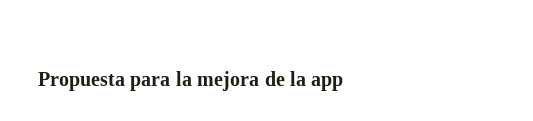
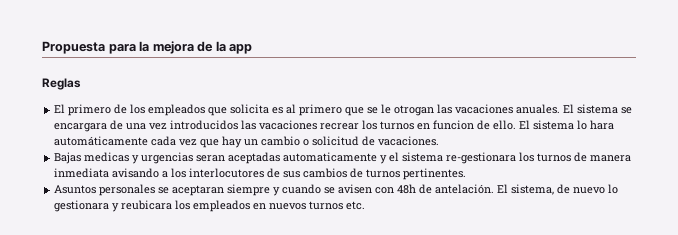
(344, 83) none -> [42,78,81,90] [54,104,633,116] [54,120,615,132] [54,136,440,148] [54,152,632,164] [54,168,467,180] [54,184,619,196] [54,200,366,212] // Reglas // El primero de los empleados que solicita es al primero que se le otrogan las vacaciones anuales. El sistema se encargara de una vez introducidos las vacaciones recrear los turnos en funcion de ello. El sistema lo hara automáticamente cada vez que hay un cambio o solicitud de vacaciones. // Bajas medicas y urgencias seran aceptadas automaticamente y el sistema re-gestionara los turnos de manera inmediata avisando a los interlocutores de sus cambios de turnos pertinentes. // Asuntos personales se aceptaran siempre y cuando se avisen con 48h de antelación. El sistema, de nuevo lo gestionara y reubicara los empleados en nuevos turnos etc.

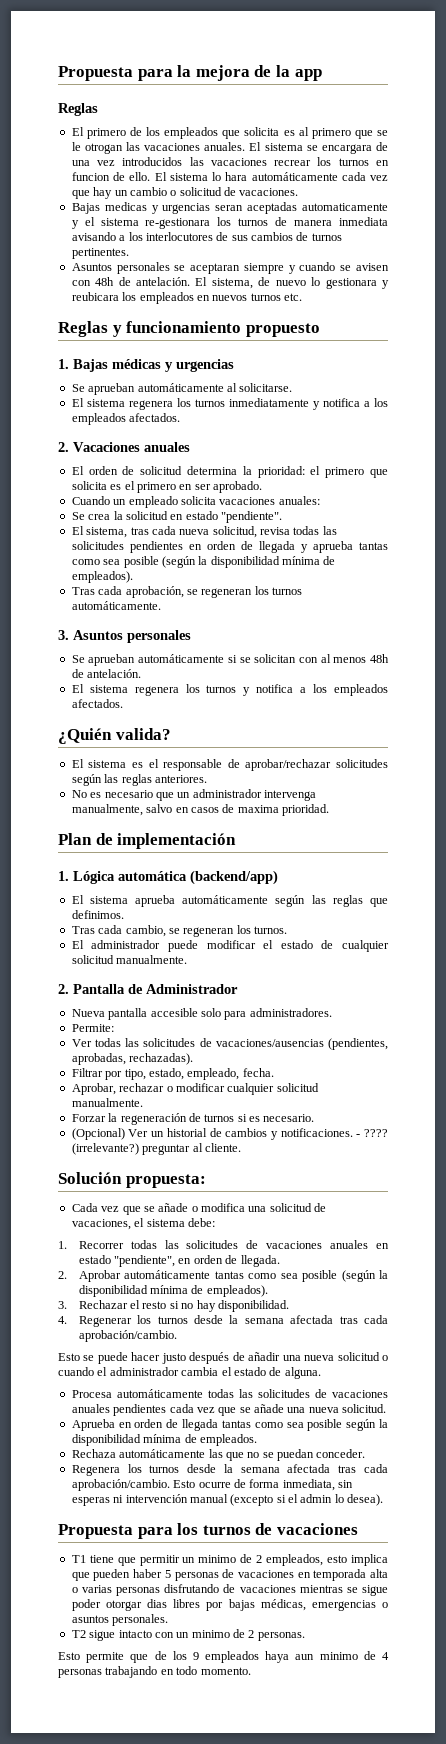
(366, 205) none -> [58,321,320,337] [58,359,234,372] [71,383,293,395] [71,398,388,410] [71,413,181,425] [58,442,190,452] [71,466,388,478] [71,481,262,493] [71,496,320,508] [71,511,282,523] [71,526,337,538] [71,541,388,553] [71,556,336,568] [71,571,133,583] [71,586,302,598] [71,601,161,610] [58,630,191,643] [71,654,390,666] [71,669,142,678] [71,684,388,696] [71,699,123,708] [58,728,171,744] [71,759,388,771] [71,774,207,786] [71,789,316,801] [71,804,329,816] [58,833,237,849] [58,870,278,885] [71,895,388,907] [71,910,124,919] [71,925,287,937] [71,940,389,952] [71,955,188,964] [58,984,238,994] [71,1008,332,1020] [71,1024,114,1032] [71,1038,388,1050] [71,1053,194,1065] [71,1068,274,1080] [71,1083,319,1095] [71,1098,143,1107] [71,1113,315,1125] [71,1128,389,1140] [71,1143,241,1155] [58,1172,206,1188] [71,1203,327,1215] [71,1218,215,1230] [58,1240,389,1249] [78,1255,280,1267] [58,1270,388,1282] [78,1285,268,1297] [58,1300,289,1312] [58,1315,388,1327] [78,1330,177,1342] [58,1352,388,1364] [58,1367,321,1379] [71,1389,388,1398] [71,1404,387,1416] [71,1419,388,1431] [71,1434,257,1446] [71,1449,366,1461] [71,1464,388,1476] [71,1479,353,1491] [71,1494,384,1506] [58,1523,358,1539] [71,1554,389,1566] [71,1569,389,1581] [71,1584,388,1596] [71,1599,388,1611] [71,1614,169,1626] [71,1629,305,1641] [58,1651,390,1663] [58,1666,251,1678] // Reglas y funcionamiento propuesto // 1. Bajas médicas y urgencias // Se aprueban automáticamente al solicitarse. // El sistema regenera los turnos inmediatamente y notifica a los empleados afectados. // 2. Vacaciones anuales // El orden de solicitud determina la prioridad: el primero que solicita es el primero en ser aprobado. // Cuando un empleado solicita vacaciones anuales: // Se crea la solicitud en estado "pendiente". // El sistema, tras cada nueva solicitud, revisa todas las solicitudes pendientes en orden de llegada y aprueba tantas como sea posible (según la disponibilidad mínima de empleados). // Tras cada aprobación, se regeneran los turnos automáticamente. // 3. Asuntos personales // Se aprueban automáticamente si se solicitan con al menos 48h de antelación. // El sistema regenera los turnos y notifica a los empleados afectados. // ¿Quién valida? // El sistema es el responsable de aprobar/rechazar solicitudes según las reglas anteriores. // No es necesario que un administrador intervenga manualmente, salvo en casos de maxima prioridad. // Plan de implementación // 1. Lógica automática (backend/app) // El sistema aprueba automáticamente según las reglas que definimos. // Tras cada cambio, se regeneran los turnos. // El administrador puede modificar el estado de cualquier solicitud manualmente. // 2. Pantalla de Administrador // Nueva pantalla accesible solo para administradores. // Permite: // Ver todas las solicitudes de vacaciones/ausencias (pendientes, aprobadas, rechazadas). // Filtrar por tipo, estado, empleado, fecha. // Aprobar, rechazar o modificar cualquier solicitud manualmente. // Forzar la regeneración de turnos si es necesario. // (Opcional) Ver un historial de cambios y notificaciones. - ???? (irrelevante?) preguntar al cliente. // Solución propuesta: // Cada vez que se añade o modifica una solicitud de vacaciones, el sistema debe: // 1. Recorrer todas las solicitudes de vacaciones anuales en estado "pendiente", en orden de llegada. // 2. Aprobar automáticamente tantas como sea posible (según la disponibilidad mínima de empleados). // 3. Rechazar el resto si no hay disponibilidad. // 4. Regenerar los turnos desde la semana afectada tras cada aprobación/cambio. // Esto se puede hacer justo después de añadir una nueva solicitud o cuando el administrador cambia el estado de alguna. // Procesa automáticamente todas las solicitudes de vacaciones anuales pendientes cada vez que se añade una nueva solicitud. // Aprueba en orden de llegada tantas como sea posible según la disponibilidad mínima de empleados. // Rechaza automáticamente las que no se puedan conceder. // Regenera los turnos desde la semana afectada tras cada aprobación/cambio. Esto ocurre de forma inmediata, sin esperas ni intervención manual (excepto si el admin lo desea). // Propuesta para los turnos de vacaciones // T1 tiene que permitir un minimo de 2 empleados, esto implica que pueden haber 5 personas de vacaciones en temporada alta o varias personas disfrutando de vacaciones mientras se sigue poder otorgar dias libres por bajas médicas, emergencias o asuntos personales. // T2 sigue intacto con un minimo de 2 personas. // Esto permite que de los 9 empleados haya aun minimo de 4 personas trabajando en todo momento.

